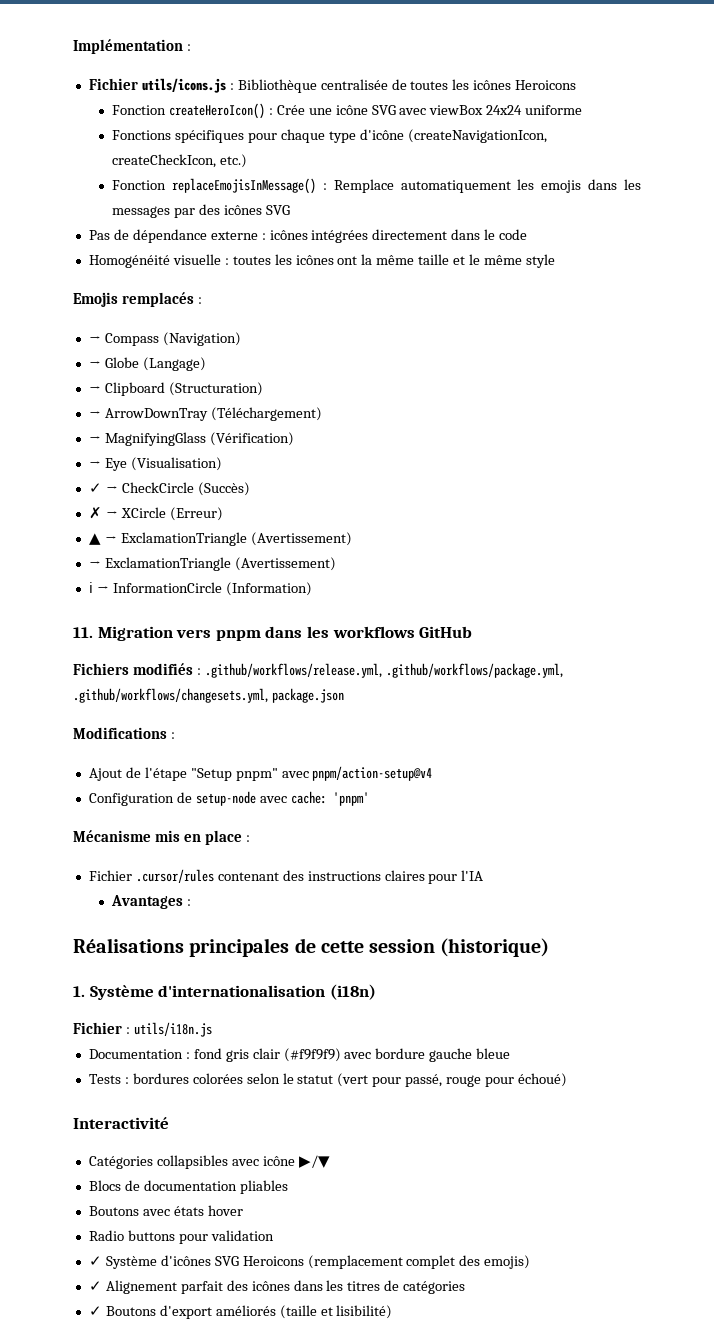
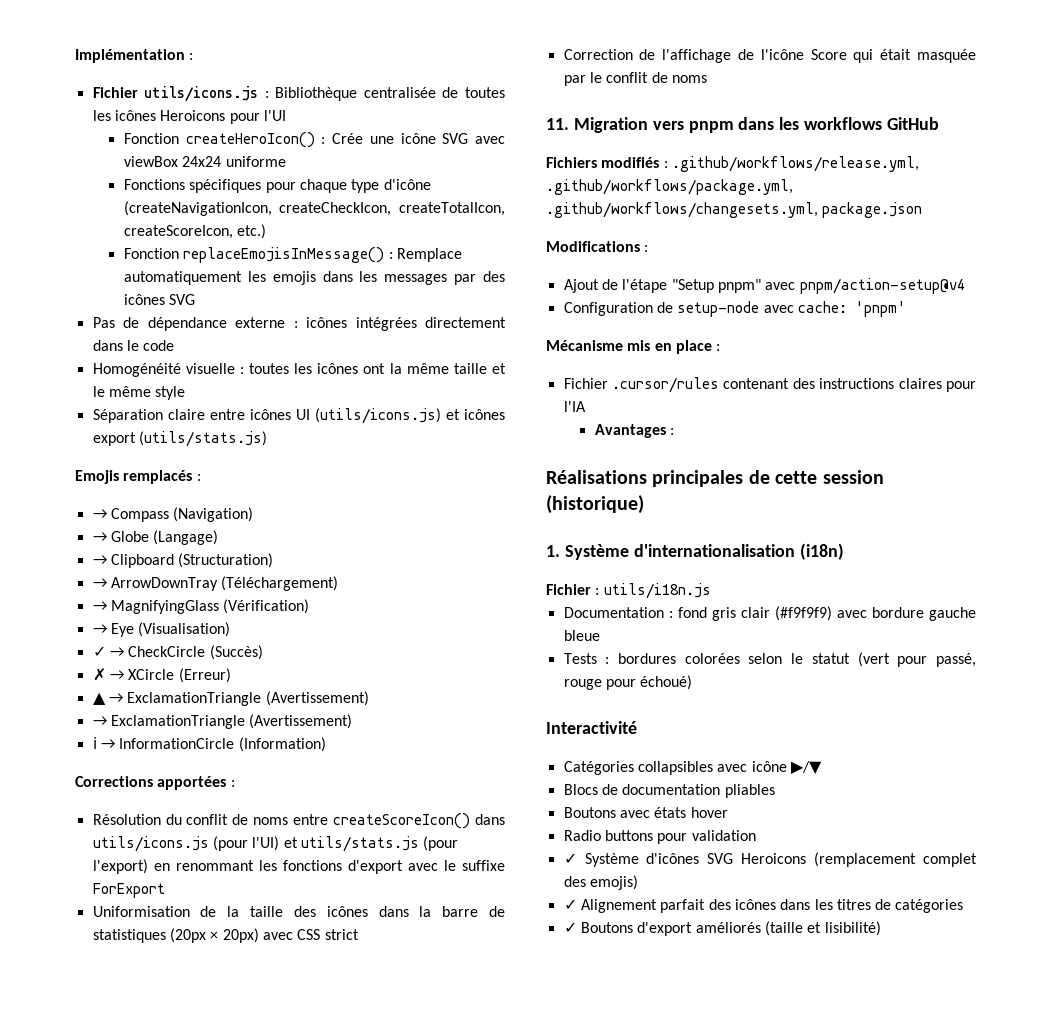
(577, 85) none -> [229,110,286,124] pour l'UI
(217, 161) none -> [399,202,505,216] [123,225,233,239] createTotalIcon, createScoreIcon,
(555, 261) none -> [92,408,505,424] [92,431,267,447] // Séparation claire entre icônes UI (utils/icons.js) et icônes export (utils/stats.js)
(312, 589) none -> [75,776,235,790] [92,813,505,829] [92,836,459,852] [92,859,506,874] [92,883,165,898] [92,906,505,917] [92,928,359,943] [563,49,976,63] [563,72,707,86] // Corrections apportées : // Résolution du conflit de noms entre createScoreIcon() dans utils/icons.js (pour l'UI) et utils/stats.js (pour l'export) en renommant les fonctions d'export avec le suffixe ForExport // Uniformisation de la taille des icônes dans la barre de statistiques (20px × 20px) avec CSS strict // Correction de l'affichage de l'icône Score qui était masquée par le conflit de noms

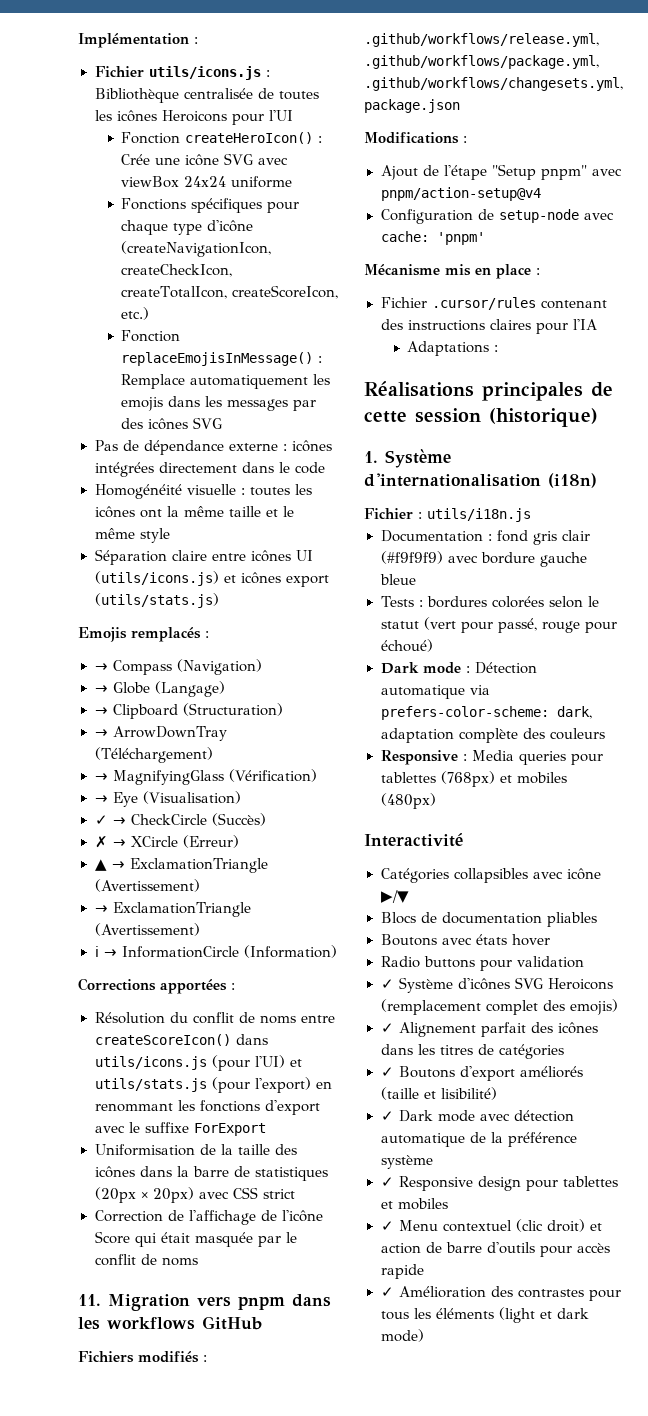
[594,424,666,438] Avantages -> [407,341,490,356] Adaptations
(693, 682) none -> [380,662,537,674] [380,685,490,699] [380,706,592,720] [380,728,605,743] [380,750,603,765] [380,771,567,787] [380,793,436,809] // Dark mode : Détection automatique via prefers-color-scheme: dark, adaptation complète des couleurs // Responsive : Media queries pour tablettes (768px) et mobiles (480px)
(881, 928) none -> [380,1110,574,1122] [380,1132,577,1147] [380,1155,433,1169] [380,1176,618,1191] [380,1198,448,1210] [380,1219,602,1232] [380,1242,610,1257] [380,1264,424,1279] [380,1286,621,1301] [380,1307,589,1323] [380,1329,424,1342] // ✓ Dark mode avec détection automatique de la préférence système // ✓ Responsive design pour tablettes et mobiles // ✓ Menu contextuel (clic droit) et action de barre d'outils pour accès rapide // ✓ Amélioration des contrastes pour tous les éléments (light et dark mode)

